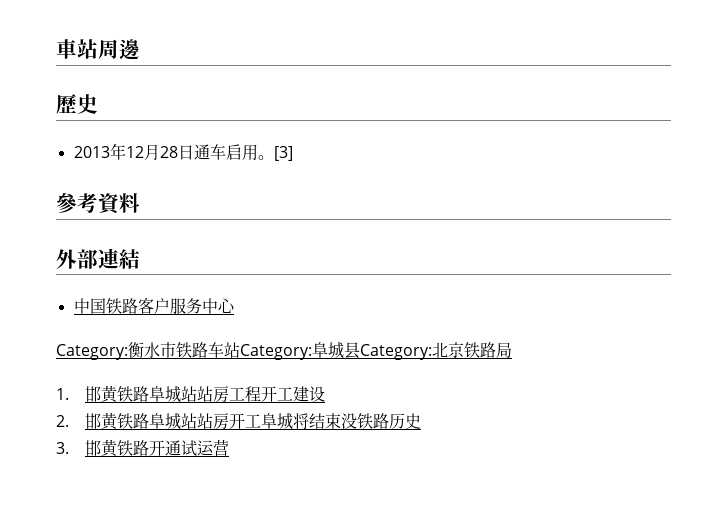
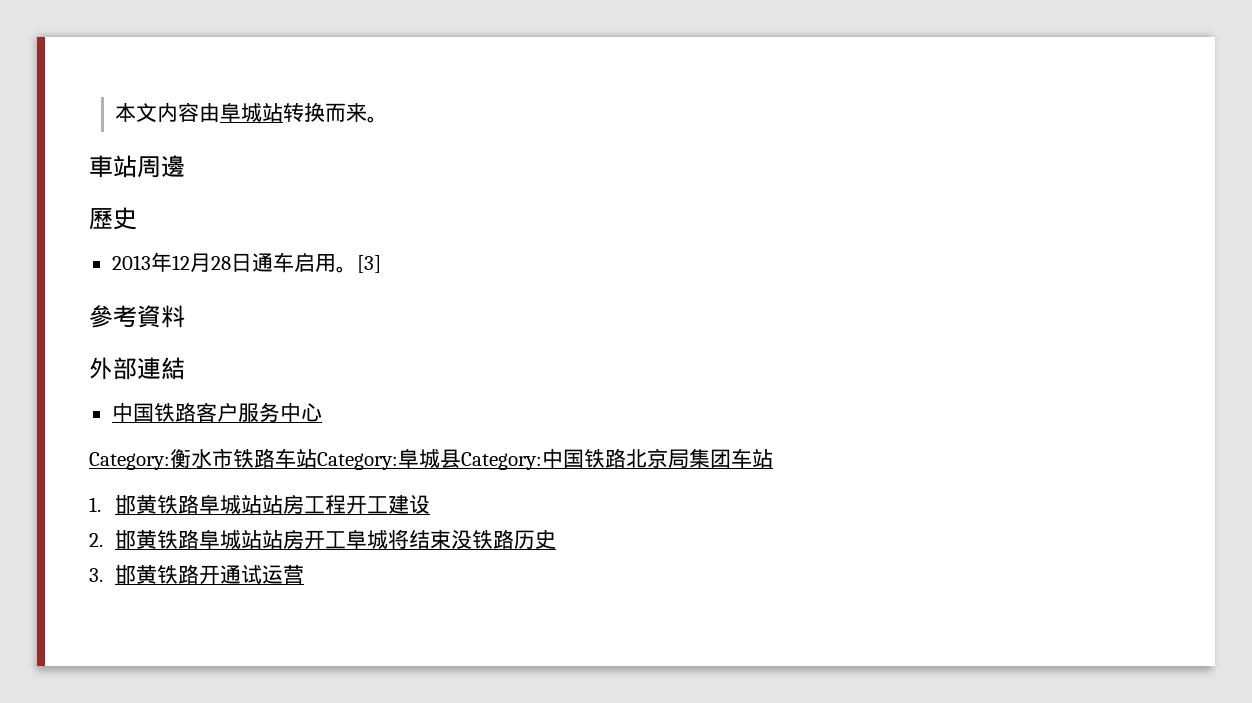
(56, 49) none -> [115,102,389,123] 本文内容由阜城站转换而来。 //
[432,342,496,358] 北京铁路 -> [542,448,668,469] 中国铁路北京
(512, 350) none -> [689,448,773,469] 集团车站

